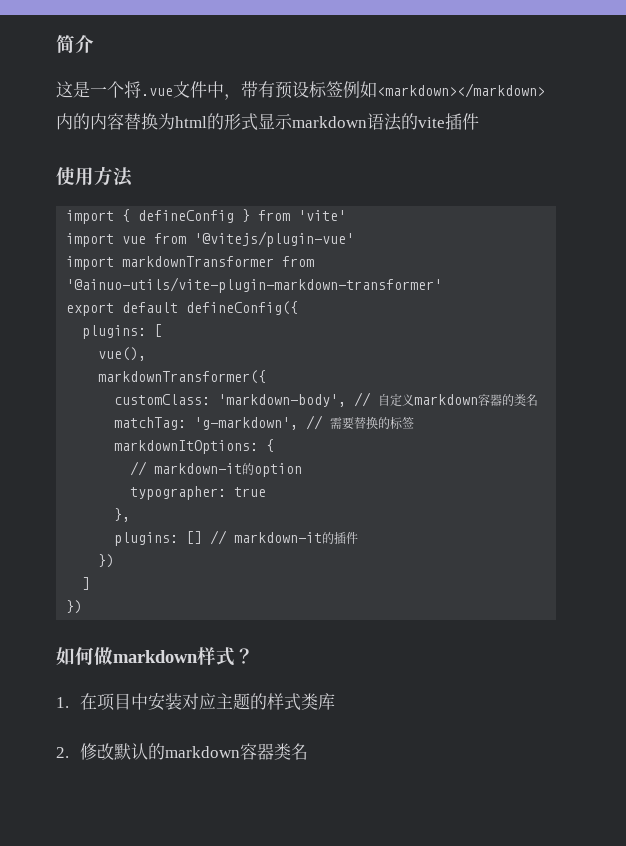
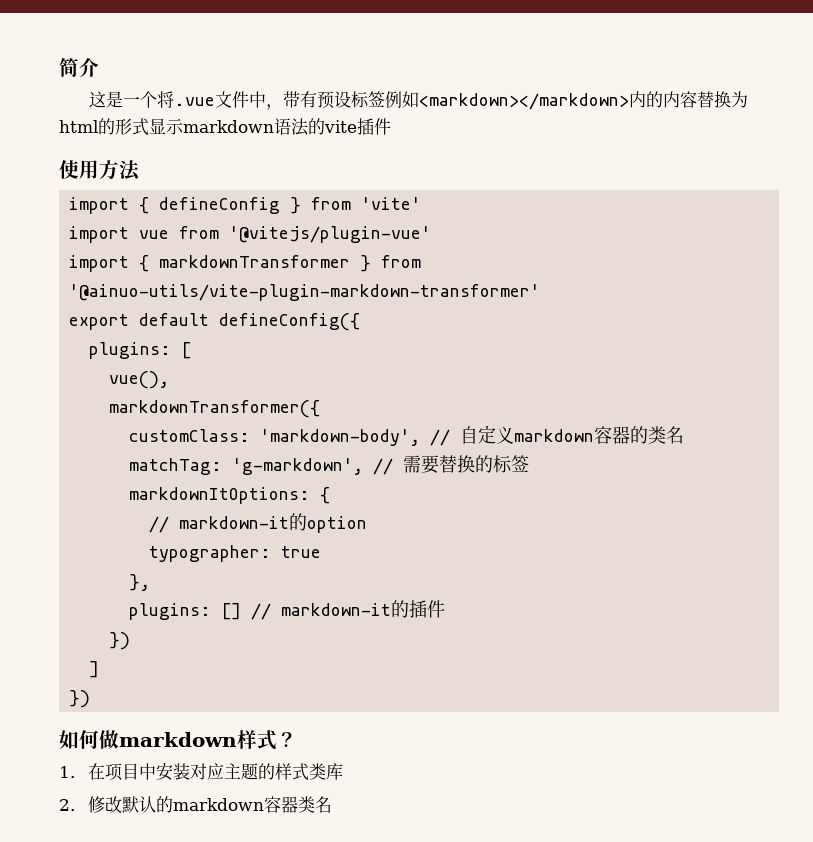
[122,256,275,267] markdownTransformer -> [139,255,372,272] { markdownTransformer }

